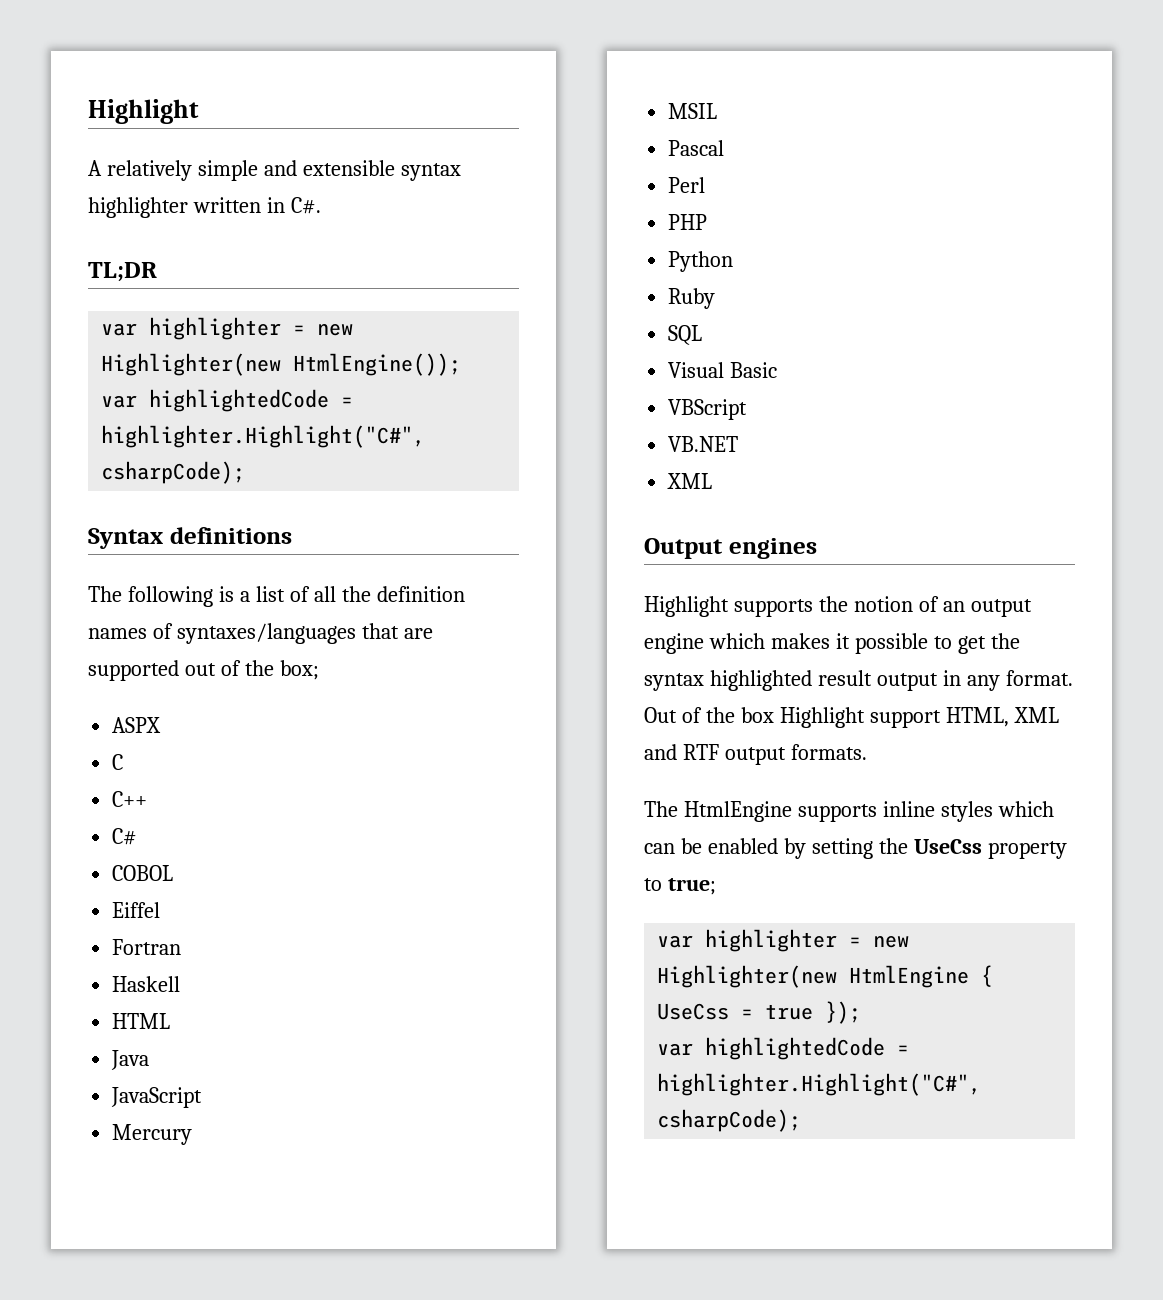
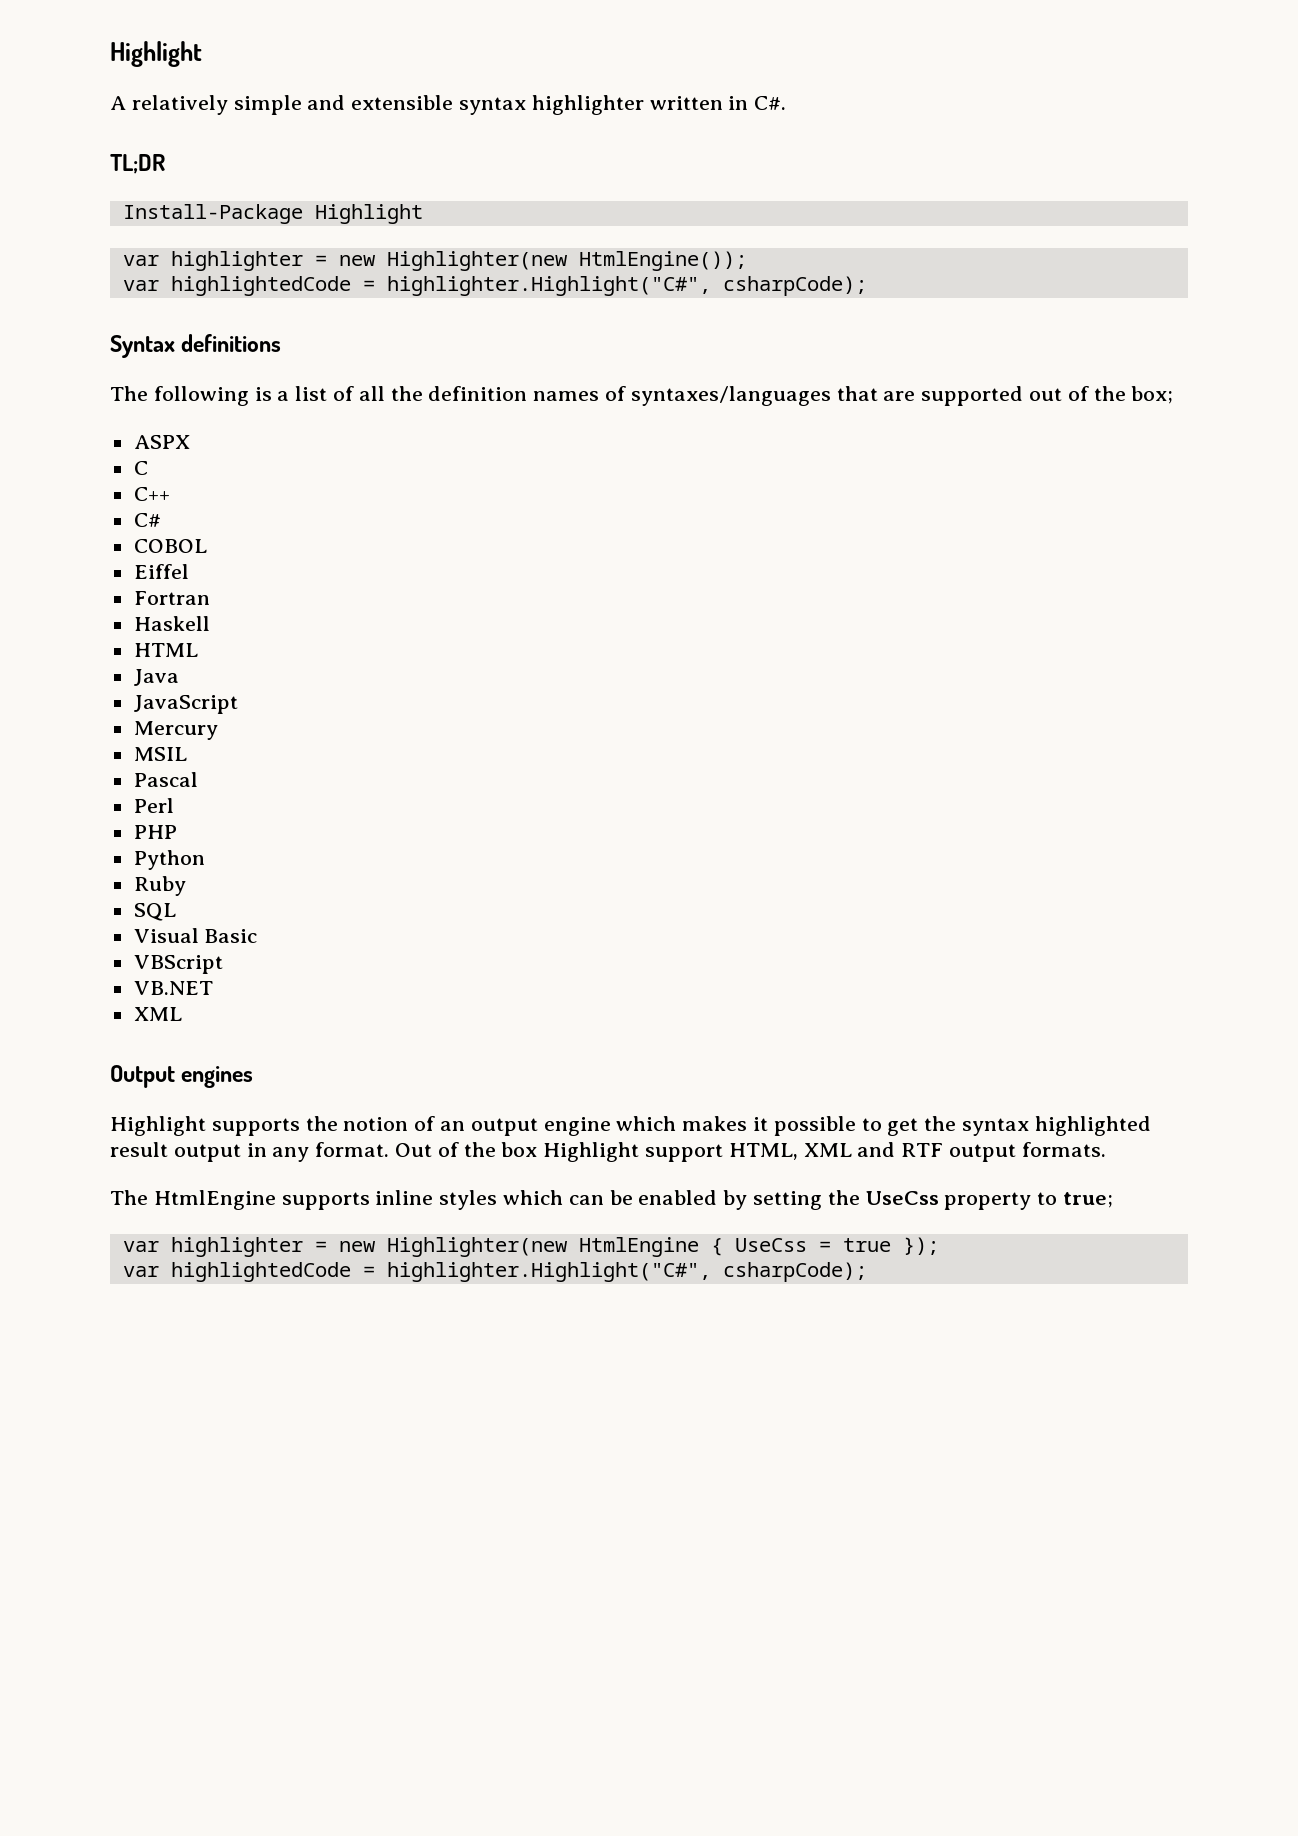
(157, 272) none -> [122,204,423,224] // Install-Package Highlight

